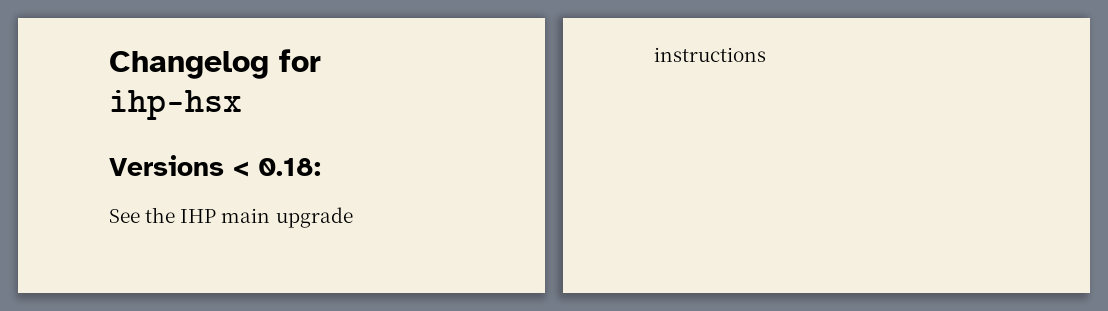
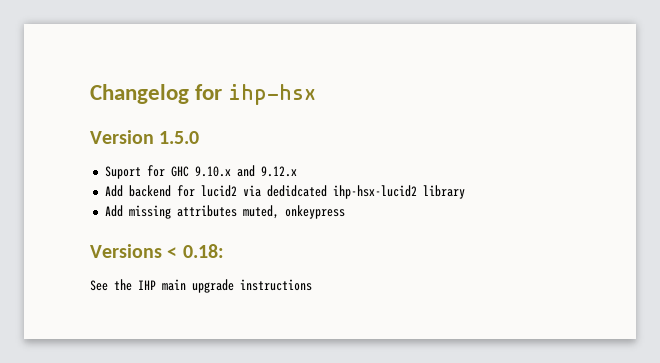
(242, 105) none -> [90,130,200,144] [104,165,297,179] [104,185,465,199] [104,205,345,219] // Version 1.5.0 // Suport for GHC 9.10.x and 9.12.x // Add backend for lucid2 via dedidcated ihp-hsx-lucid2 library // Add missing attributes muted, onkeypress

